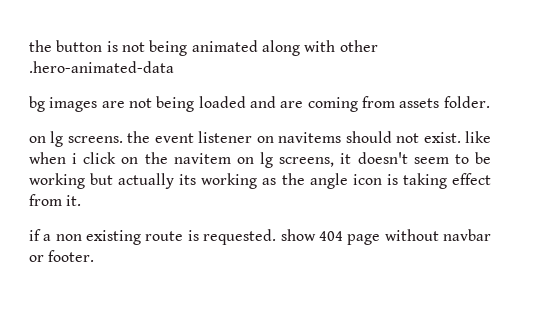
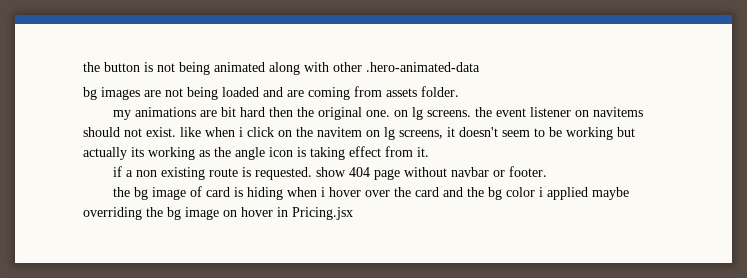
(490, 102) none -> [112,107,390,120] my animations are bit hard then the original one.
(95, 256) none -> [112,186,629,200] [83,207,353,220] // the bg image of card is hiding when i hover over the card and the bg color i applied maybe overriding the bg image on hover in Pricing.jsx

